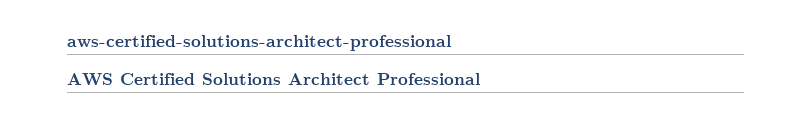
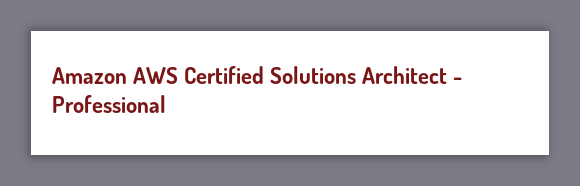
[67,35,451,51] aws-certified-solutions-architect-professional // -> [52,67,127,84] Amazon
(370, 79) none -> [453,77,463,84] -

